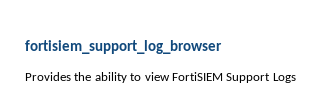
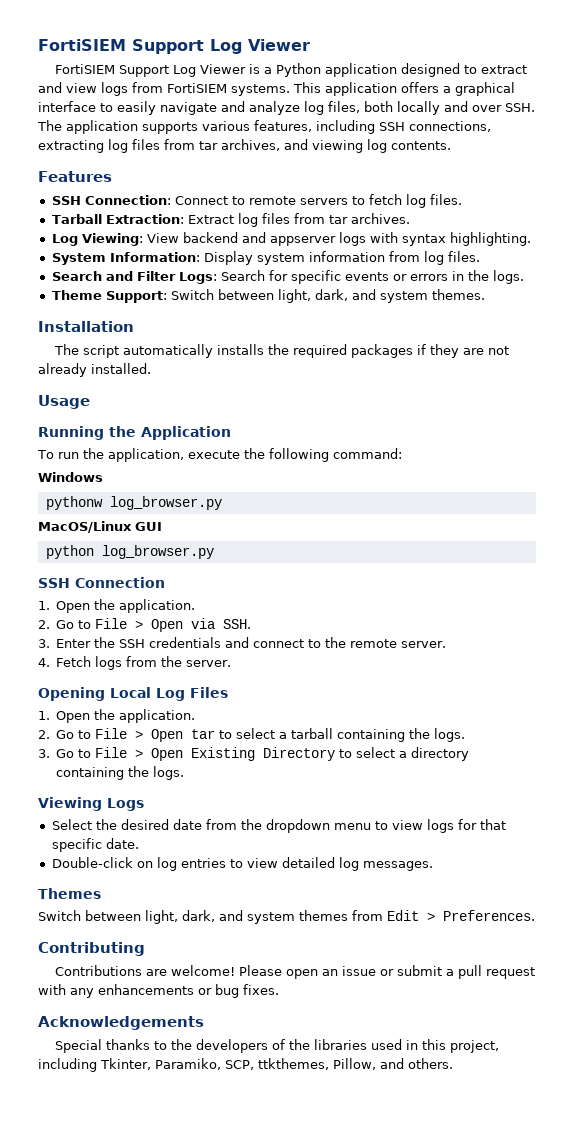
[25,40,222,54] [25,72,296,83] fortisiem_support_log_browser // Provides the ability to view FortiSIEM Support Logs -> [38,39,310,54] [54,63,527,77] [38,82,515,96] [38,101,535,115] [37,120,491,134] [38,139,451,153] [38,171,112,182] [51,194,462,208] [51,213,410,227] [51,232,531,246] [51,251,480,265] [51,270,524,284] [51,289,485,303] [38,321,134,332] [53,344,509,358] [38,363,151,377] [38,395,90,409] [38,426,231,440] [37,448,402,462] [38,472,103,482] [45,496,222,510] [38,521,162,533] [45,545,214,559] [38,577,165,588] [38,599,196,613] [38,618,252,632] [38,637,447,648] [38,656,232,670] [38,687,228,701] [38,709,196,723] [38,728,466,742] [38,747,470,761] [56,766,185,780] [38,797,144,811] [51,819,506,833] [51,838,139,852] [51,857,433,871] [38,888,101,899] [38,910,535,924] [38,942,145,956] [54,965,535,979] [38,984,279,998] [38,1016,204,1030] [54,1039,499,1053] [38,1058,453,1072] FortiSIEM Support Log Viewer // FortiSIEM Support Log Viewer is a Python application designed to extract and view logs from FortiSIEM systems. This application offers a graphical interface to easily navigate and analyze log files, both locally and over SSH. The application supports various features, including SSH connections, extracting log files from tar archives, and viewing log contents. // Features // SSH Connection: Connect to remote servers to fetch log files. // Tarball Extraction: Extract log files from tar archives. // Log Viewing: View backend and appserver logs with syntax highlighting. // System Information: Display system information from log files. // Search and Filter Logs: Search for specific events or errors in the logs. // Theme Support: Switch between light, dark, and system themes. // Installation // The script automatically installs the required packages if they are not already installed. // Usage // Running the Application // To run the application, execute the following command: // Windows // pythonw log_browser.py // MacOS/Linux GUI // python log_browser.py // SSH Connection // 1. Open the application. // 2. Go to File > Open via SSH. // 3. Enter the SSH credentials and connect to the remote server. // 4. Fetch logs from the server. // Opening Local Log Files // 1. Open the application. // 2. Go to File > Open tar to select a tarball containing the logs. // 3. Go to File > Open Existing Directory to select a directory containing the logs. // Viewing Logs // Select the desired date from the dropdown menu to view logs for that specific date. // Double-click on log entries to view detailed log messages. // Themes // Switch between light, dark, and system themes from Edit > Preferences. // Contributing // Contributions are welcome! Please open an issue or submit a pull request with any enhancements or bug fixes. // Acknowledgements // Special thanks to the developers of the libraries used in this project, including Tkinter, Paramiko, SCP, ttkthemes, Pillow, and others.

